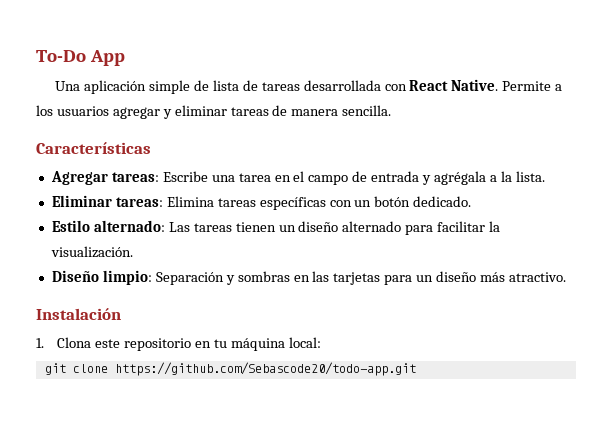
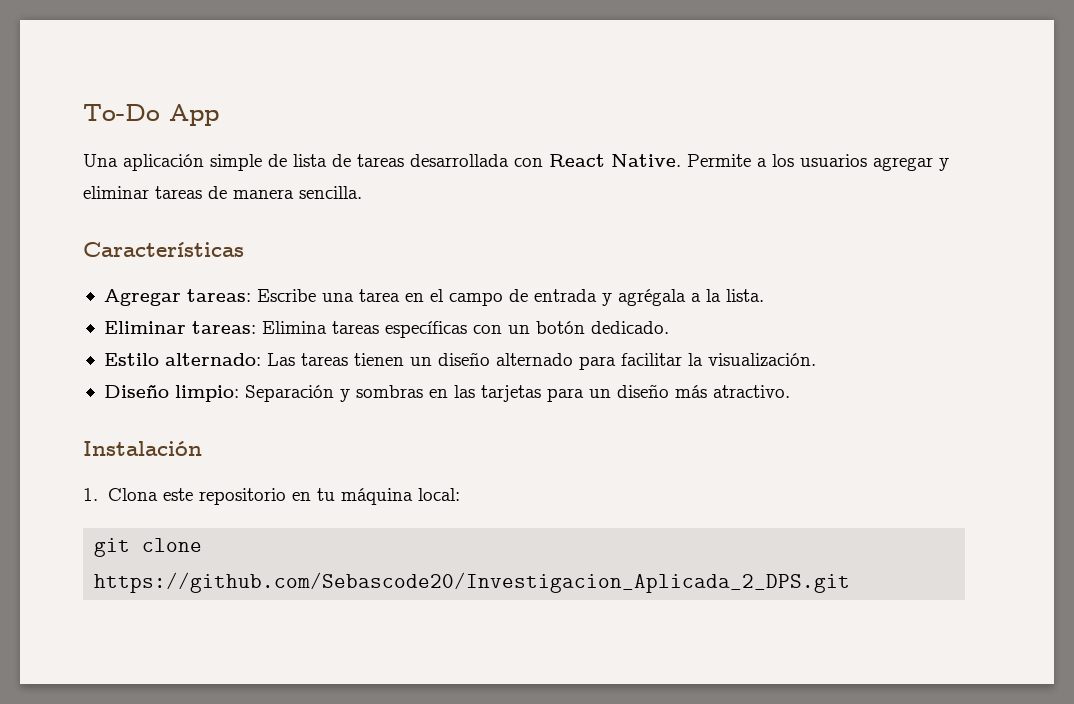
[114,362,416,376] https://github.com/Sebascode20/todo-app.git -> [94,572,851,593] https://github.com/Sebascode20/Investigacion_Aplicada_2_DPS.git

